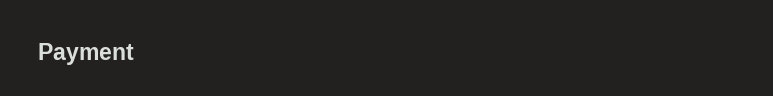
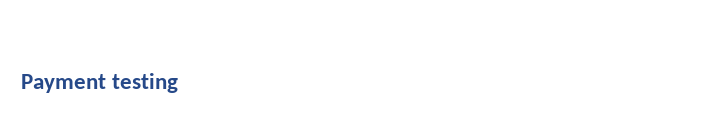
(134, 54) none -> [112,73,179,93] testing

